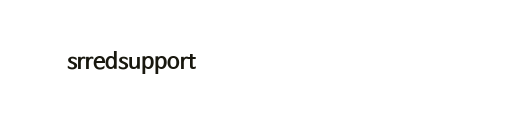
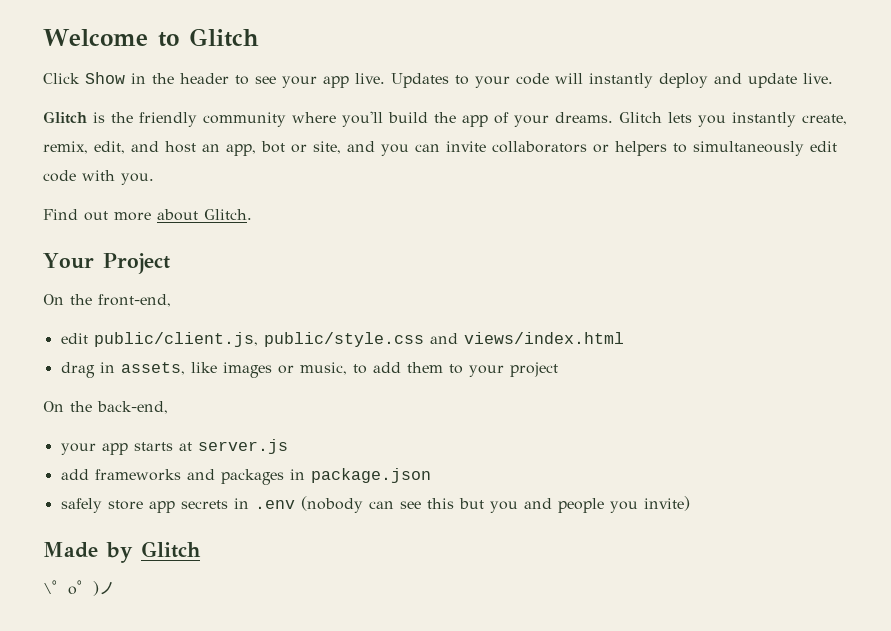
[67,51,196,74] srredsupport -> [43,28,259,47] [43,72,833,88] [43,111,847,127] [43,141,837,156] [43,170,154,185] [43,209,252,221] [43,253,170,274] [43,294,171,307] [60,332,624,347] [60,362,558,378] [43,401,168,414] [60,439,288,455] [60,468,431,485] [60,496,690,513] [43,541,201,563] [43,580,115,596] Welcome to Glitch // Click Show in the header to see your app live. Updates to your code will instantly deploy and update live. // Glitch is the friendly community where you'll build the app of your dreams. Glitch lets you instantly create, remix, edit, and host an app, bot or site, and you can invite collaborators or helpers to simultaneously edit code with you. // Find out more about Glitch. // Your Project // On the front-end, // edit public/client.js, public/style.css and views/index.html // drag in assets, like images or music, to add them to your project // On the back-end, // your app starts at server.js // add frameworks and packages in package.json // safely store app secrets in .env (nobody can see this but you and people you invite) // Made by Glitch // \゜o゜)ノ

